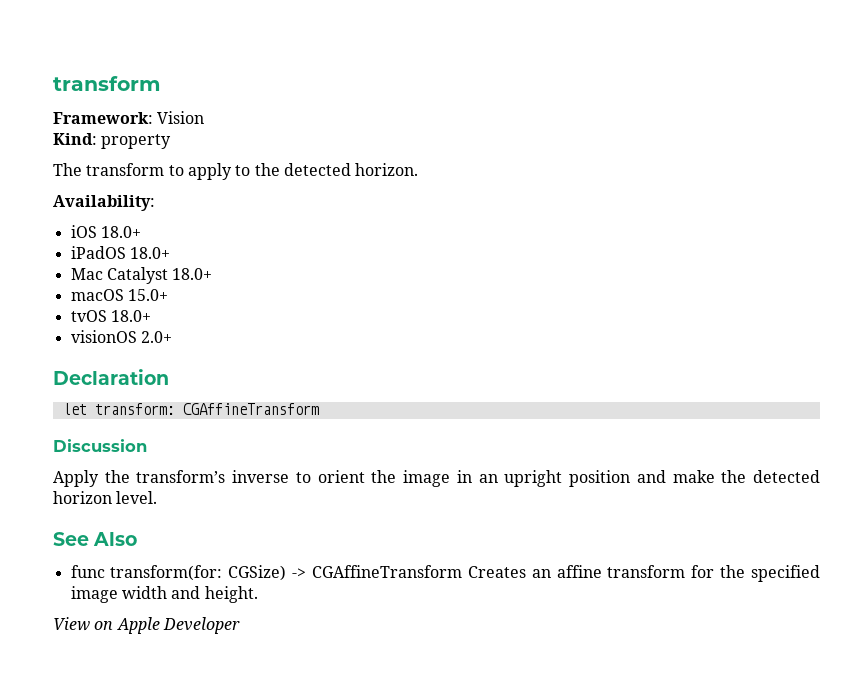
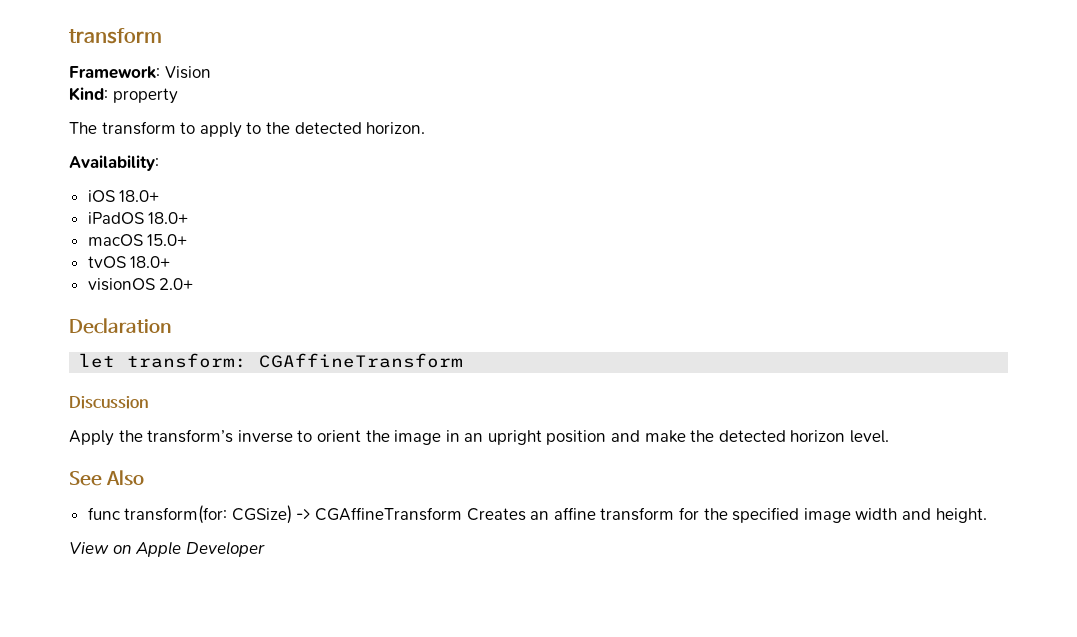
[70,267,213,284] // Mac Catalyst 18.0+ -> (189, 218) none

